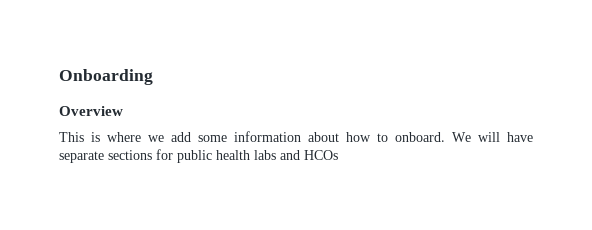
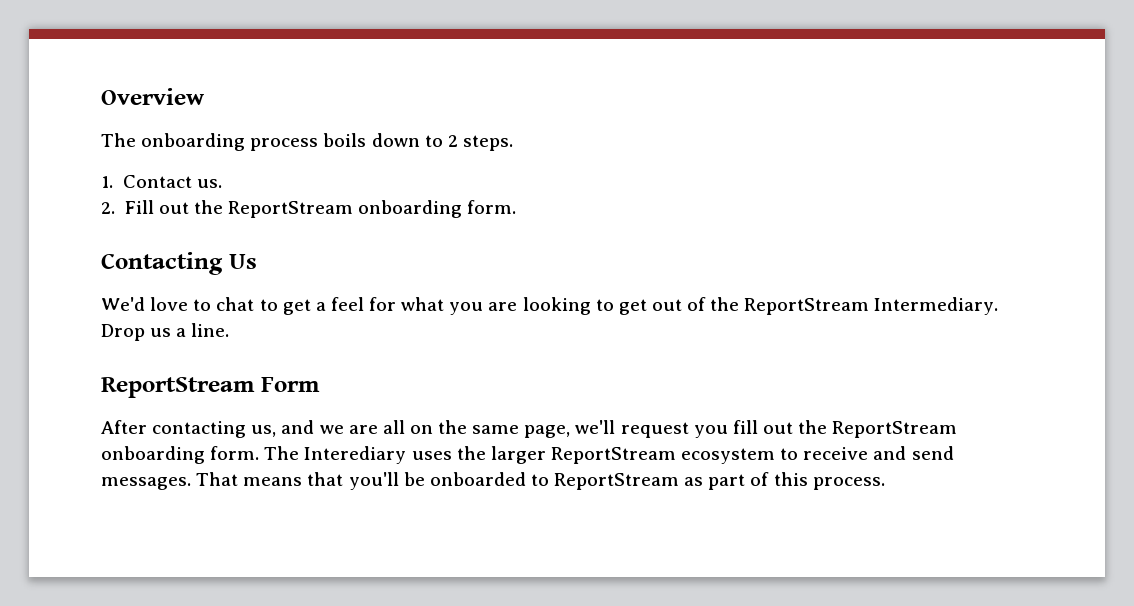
[59,69,153,85] Onboarding // -> (101, 96) none
[59,131,533,142] [59,149,338,163] This is where we add some information about how to onboard. We will have separate sections for public health labs and HCOs -> [101,133,513,151] [101,175,222,188] [101,200,517,218] [101,252,257,275] [101,297,999,315] [101,323,230,341] [101,377,320,398] [101,420,958,438] [101,446,954,464] [101,472,885,490] The onboarding process boils down to 2 steps. // 1. Contact us. // 2. Fill out the ReportStream onboarding form. // Contacting Us // We'd love to chat to get a feel for what you are looking to get out of the ReportStream Intermediary. Drop us a line. // ReportStream Form // After contacting us, and we are all on the same page, we'll request you fill out the ReportStream onboarding form. The Interediary uses the larger ReportStream ecosystem to receive and send messages. That means that you'll be onboarded to ReportStream as part of this process.

